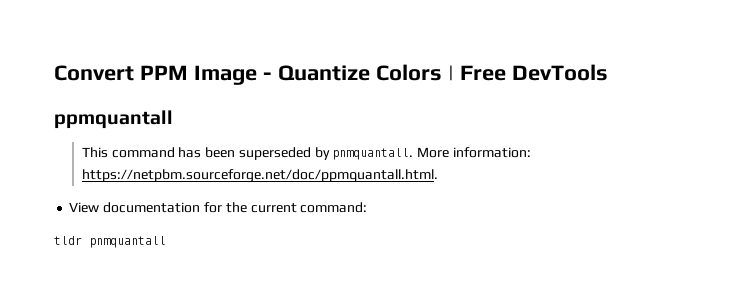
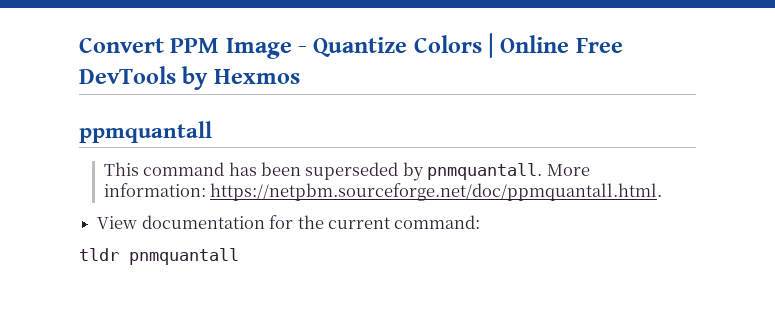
(454, 73) none -> [500,35,570,53] Online
(608, 72) none -> [182,66,300,90] by Hexmos

